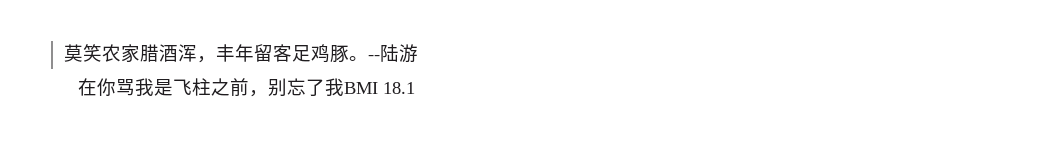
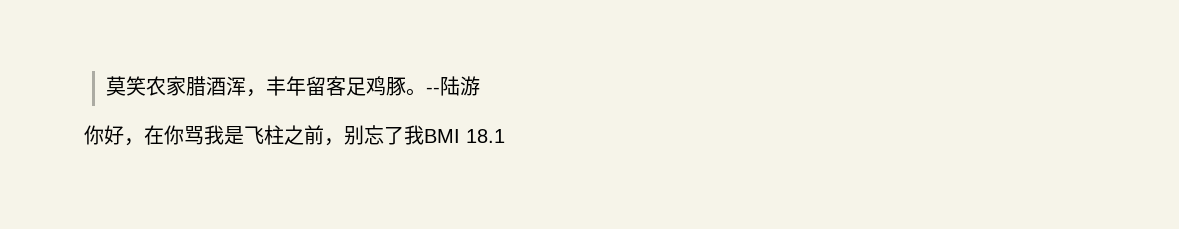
(418, 53) none -> [84,125,144,146] 你好，

